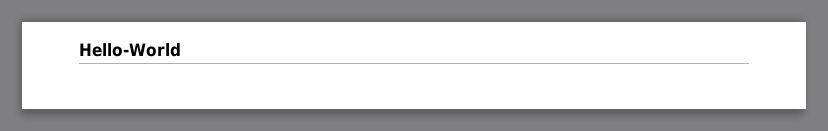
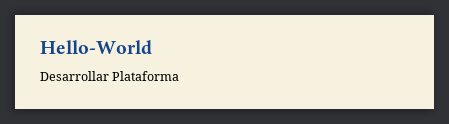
(181, 50) none -> [40,71,180,81] // Desarrollar Plataforma

